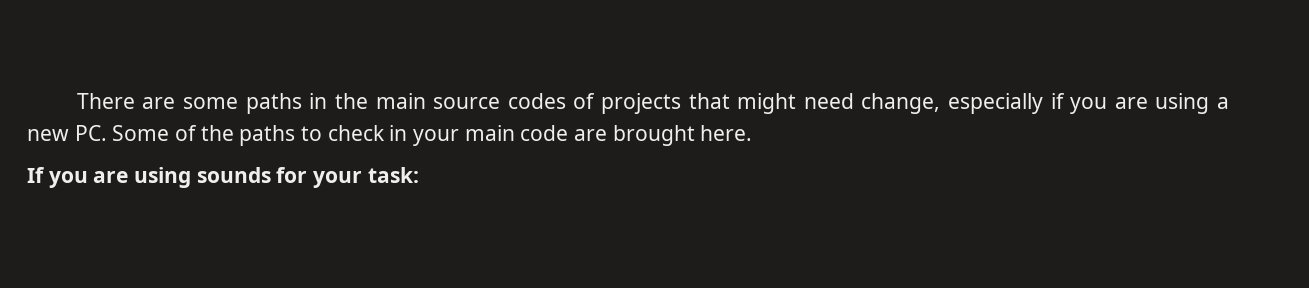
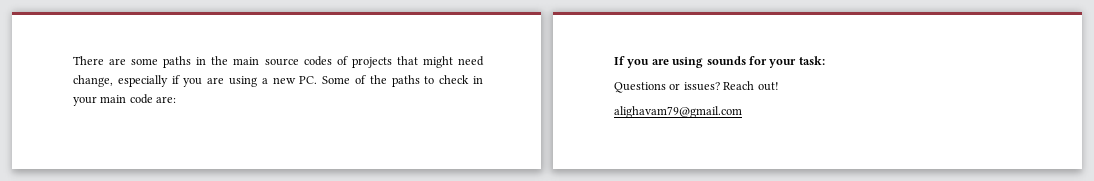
[574,125,753,146] are brought here. -> [156,96,177,103] are:
(419, 175) none -> [614,81,779,93] [614,106,742,118] // Questions or issues? Reach out! // alighavam79@gmail.com

